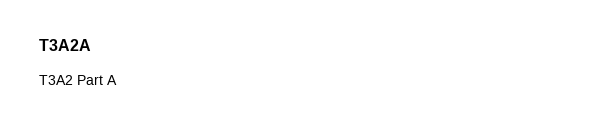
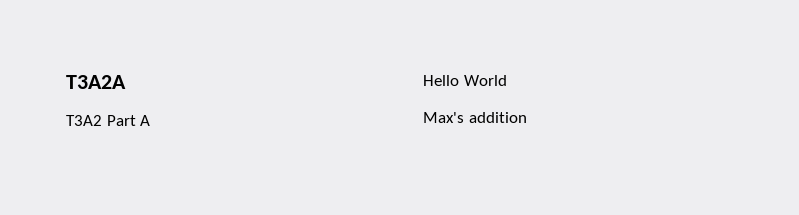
(117, 80) none -> [423,75,507,86] [423,112,527,123] // Hello World // Max's addition

